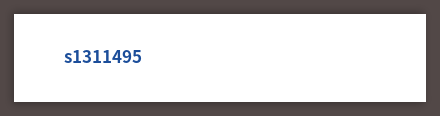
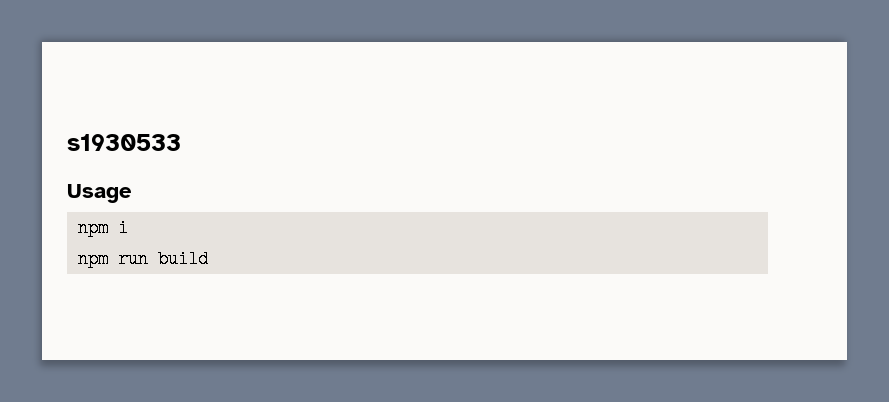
[64,50,142,63] s1311495 -> [67,134,181,151] [67,184,132,203] [77,219,128,237] [77,250,208,268] s1930533 // Usage // npm i // npm run build

